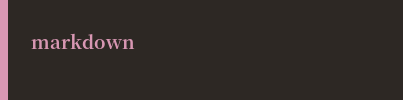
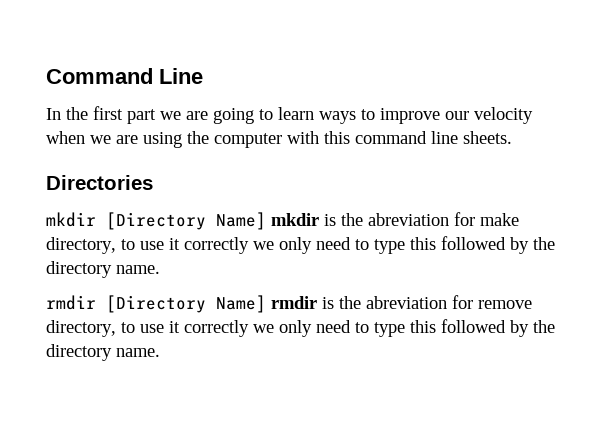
[31,33,135,49] markdown -> [46,68,203,84] [46,106,533,124] [46,131,512,148] [46,175,153,190] [46,212,519,230] [46,236,555,254] [46,261,160,278] [46,295,532,313] [46,319,555,337] [46,344,160,361] Command Line // In the first part we are going to learn ways to improve our velocity when we are using the computer with this command line sheets. // Directories // mkdir [Directory Name] mkdir is the abreviation for make directory, to use it correctly we only need to type this followed by the directory name. // rmdir [Directory Name] rmdir is the abreviation for remove directory, to use it correctly we only need to type this followed by the directory name.

